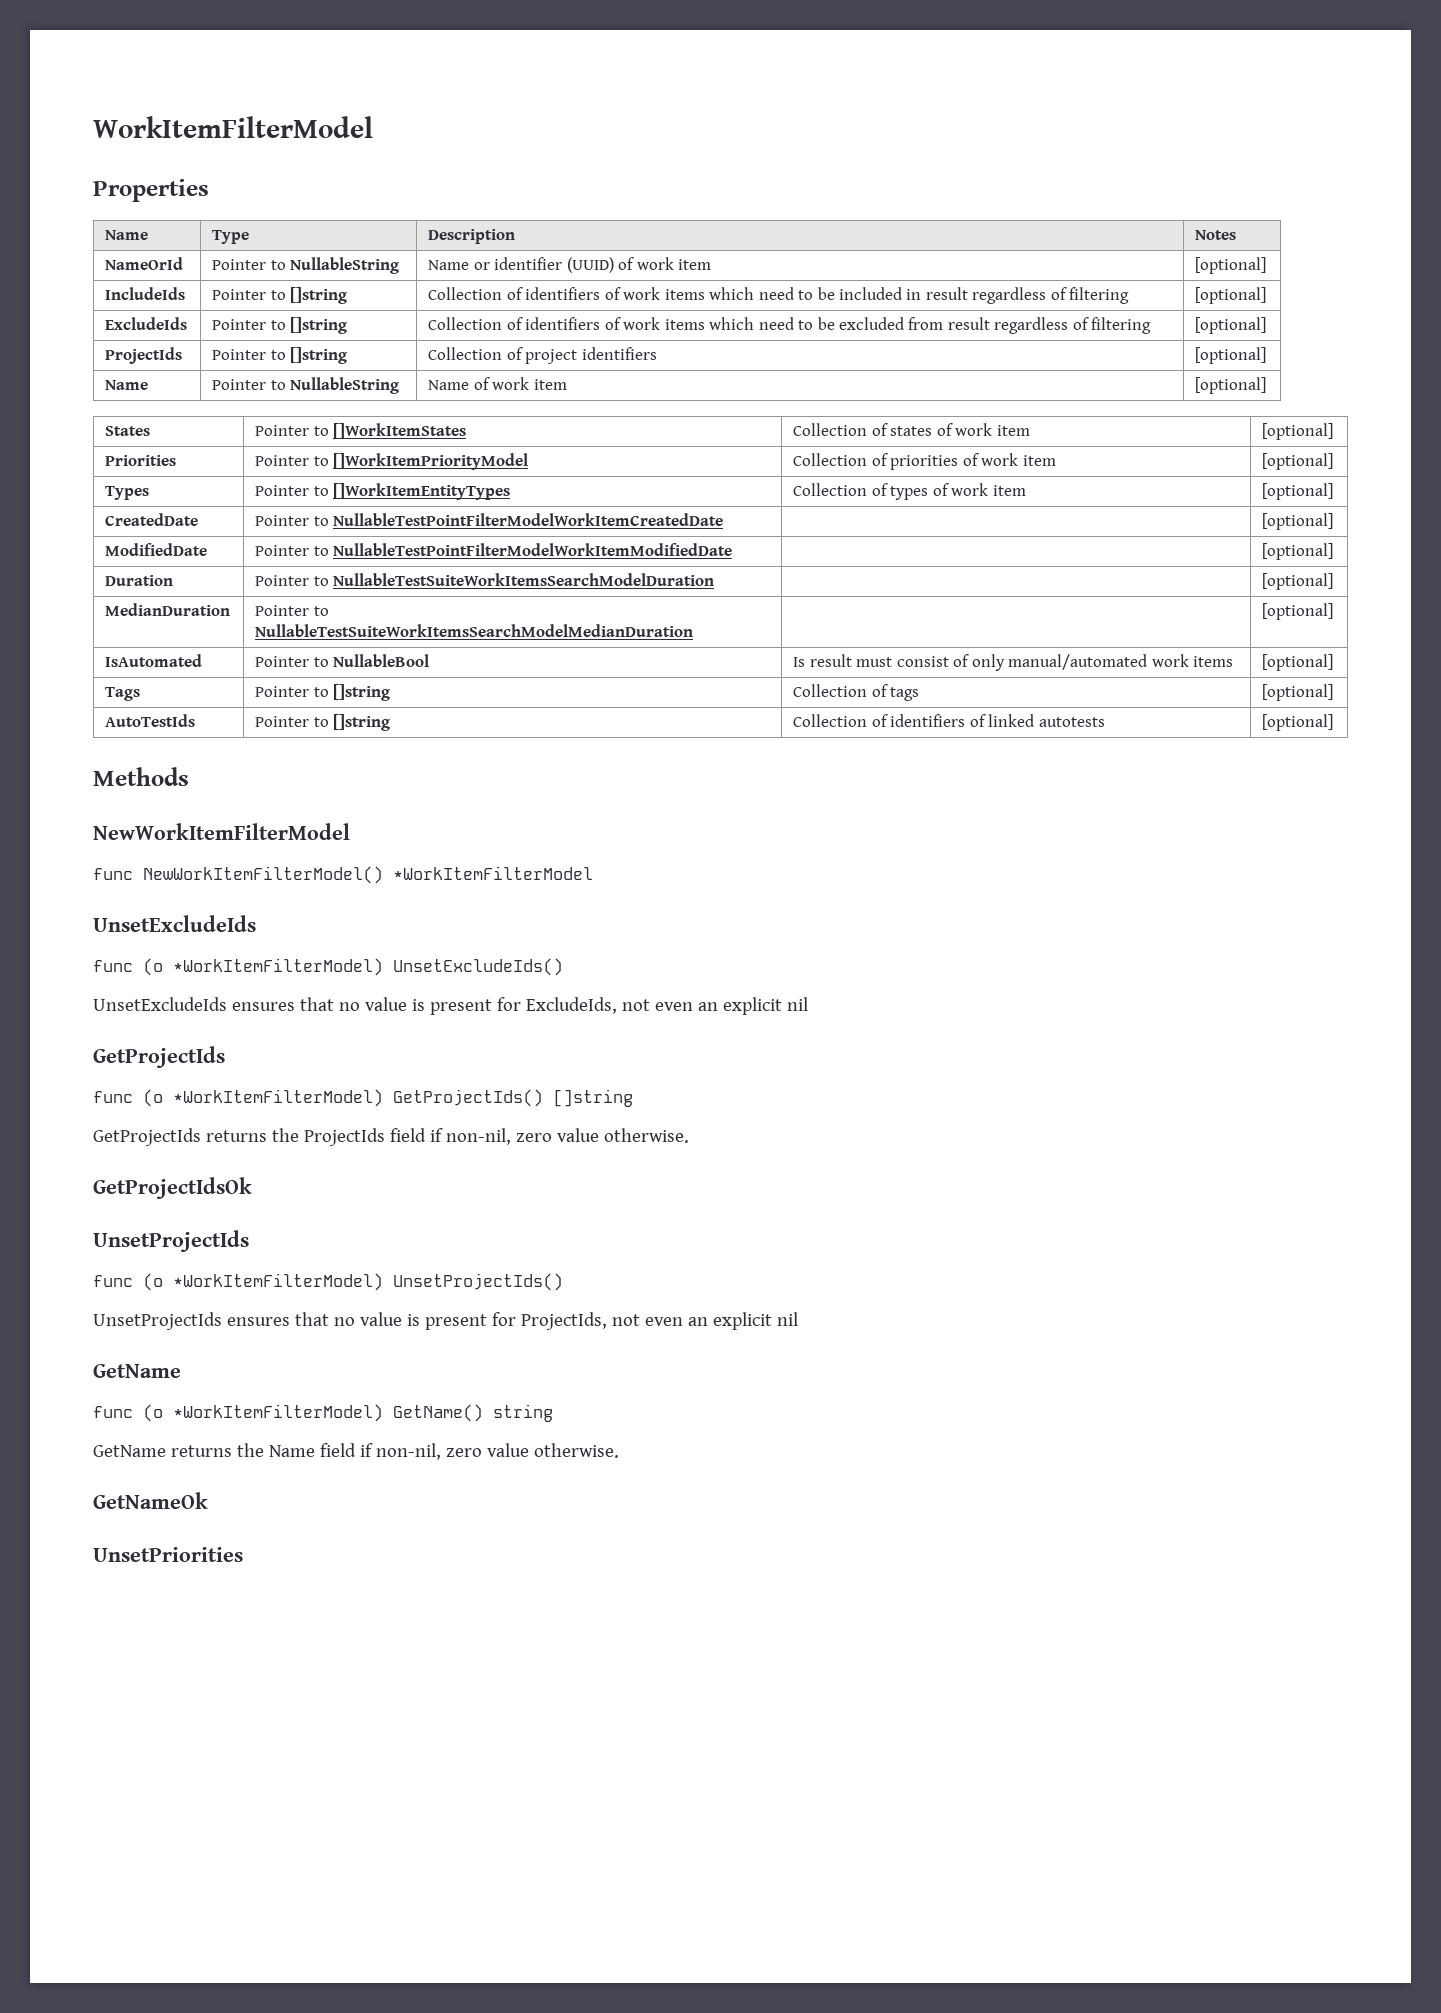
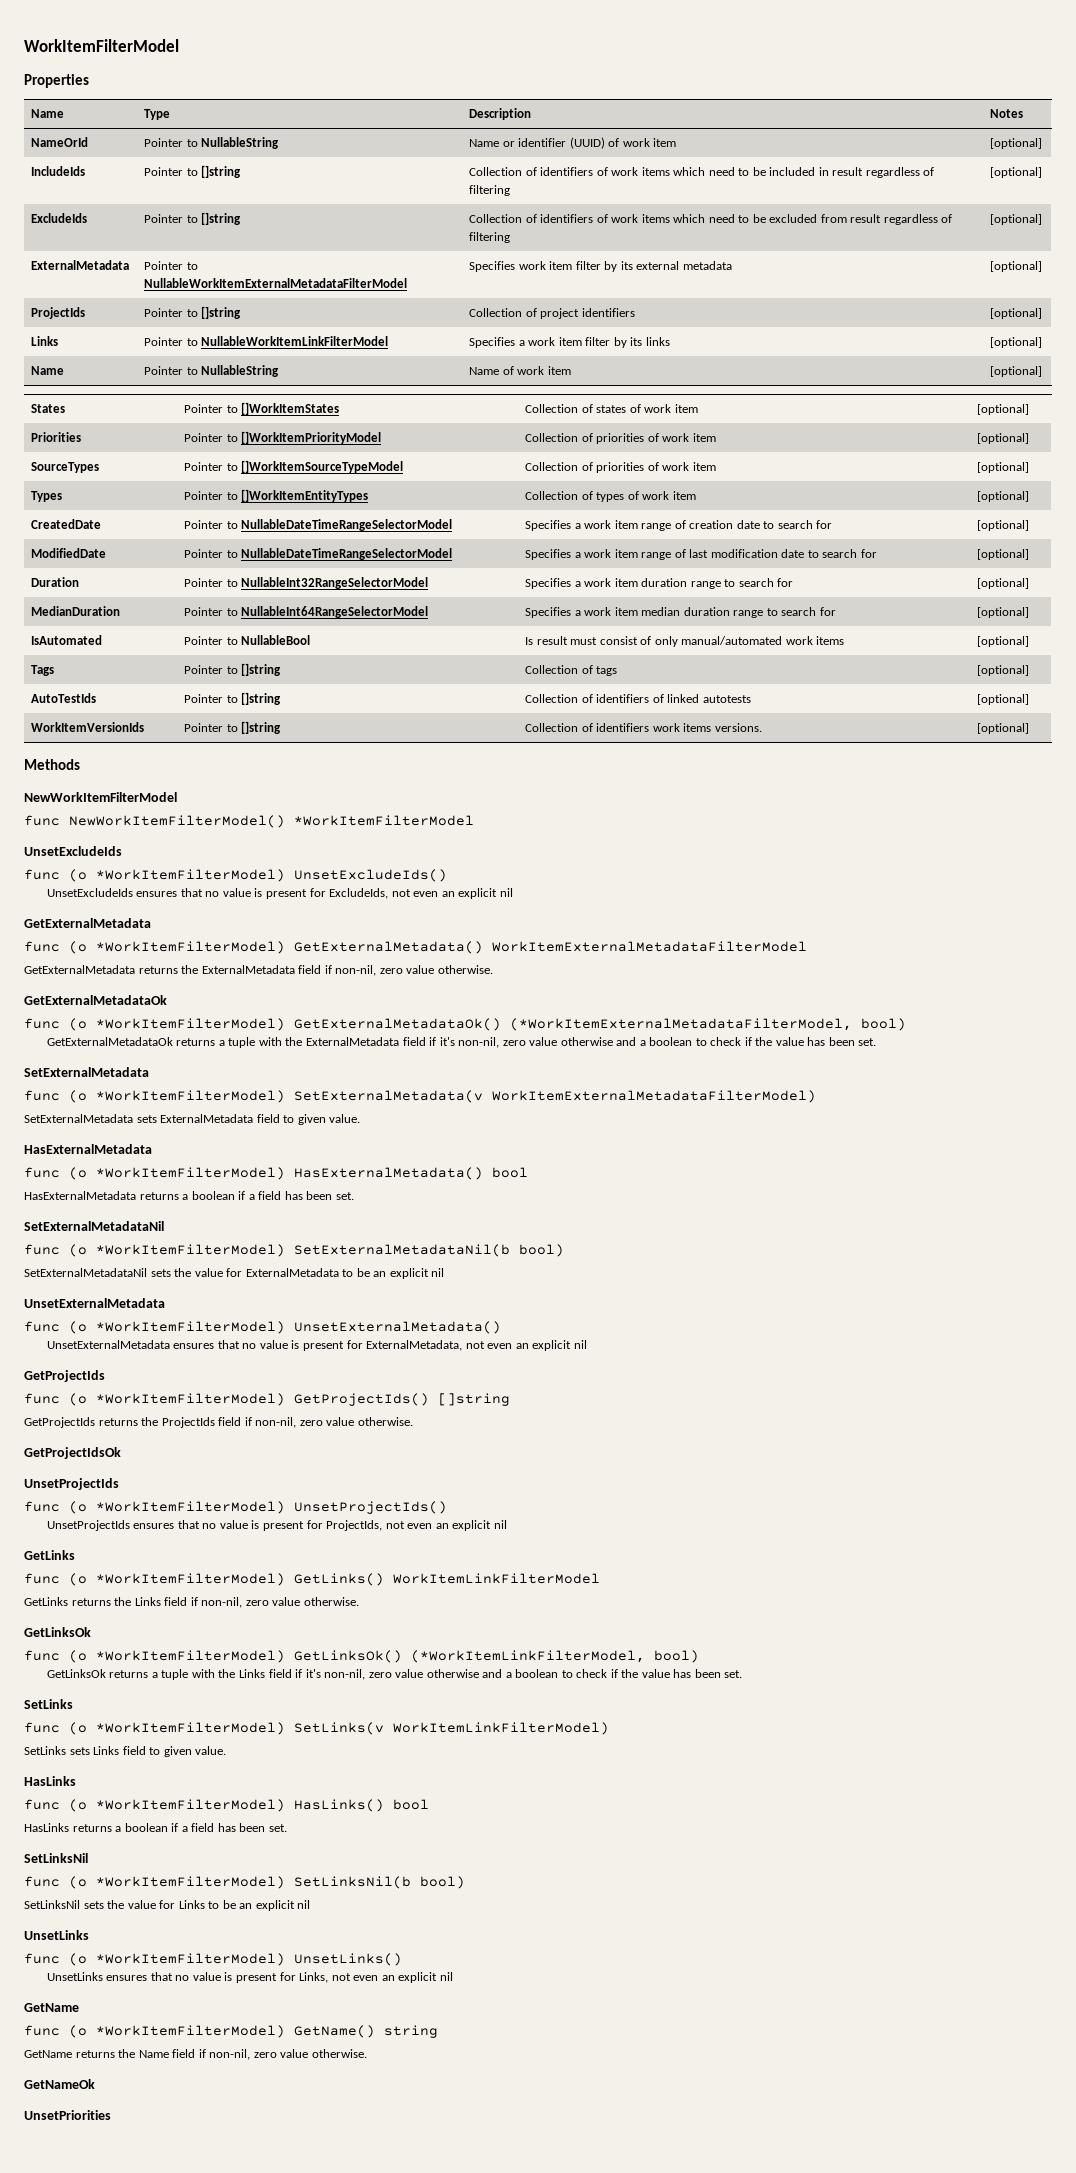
(1267, 325) none -> [31,260,130,270] [144,261,198,270] [144,278,408,288] [469,261,732,272] [990,261,1043,272] // ExternalMetadata | Pointer to NullableWorkItemExternalMetadataFilterModel | Specifies work item filter by its external metadata | [optional]
(1267, 355) none -> [31,336,59,346] [144,336,389,346] [469,337,670,348] [990,337,1043,348] // Links | Pointer to NullableWorkItemLinkFilterModel | Specifies a work item filter by its links | [optional]
(1334, 461) none -> [31,462,100,473] [184,460,404,473] [525,462,716,473] [977,462,1030,473] // SourceTypes | Pointer to []WorkItemSourceTypeModel | Collection of priorities of work item | [optional]
[333,513,724,526] [1262,513,1334,530] [105,543,208,556] [255,543,733,556] [1262,543,1334,560] [105,575,174,586] [255,573,715,586] [1262,573,1334,590] [105,603,231,616] [255,605,329,616] [255,624,694,637] NullableTestPointFilterModelWorkItemCreatedDate | | [optional] // ModifiedDate | Pointer to NullableTestPointFilterModelWorkItemModifiedDate | | [optional] // Duration | Pointer to NullableTestSuiteWorkItemsSearchModelDuration | | [optional] // MedianDuration | Pointer to NullableTestSuiteWorkItemsSearchModelMedianDuration | -> [241,519,453,531] [525,520,833,531] [977,520,1030,531] [31,548,107,558] [184,548,453,560] [525,549,877,560] [977,549,1030,560] [31,577,80,587] [184,577,429,589] [525,578,794,589] [977,578,1030,589] [31,606,121,616] [184,606,429,618] [525,607,836,618] NullableDateTimeRangeSelectorModel | Specifies a work item range of creation date to search for | [optional] // ModifiedDate | Pointer to NullableDateTimeRangeSelectorModel | Specifies a work item range of last modification date to search for | [optional] // Duration | Pointer to NullableInt32RangeSelectorModel | Specifies a work item duration range to search for | [optional] // MedianDuration | Pointer to NullableInt64RangeSelectorModel | Specifies a work item median duration range to search for
(1334, 722) none -> [31,722,145,732] [184,721,282,734] [525,723,762,732] [977,723,1030,734] // WorkItemVersionIds | Pointer to []string | Collection of identifiers work items versions. | [optional]
(808, 1004) none -> [24,918,151,928] [24,941,807,954] [24,965,493,976] [24,995,167,1005] [24,1018,906,1031] [46,1037,877,1048] [24,1067,149,1077] [24,1090,816,1103] [24,1114,361,1125] [24,1144,152,1154] [24,1167,528,1180] [24,1191,354,1200] [24,1221,164,1231] [24,1244,564,1257] [24,1268,445,1279] [24,1298,165,1308] [24,1321,501,1334] [46,1340,587,1351] // GetExternalMetadata // func (o *WorkItemFilterModel) GetExternalMetadata() WorkItemExternalMetadataFilterModel // GetExternalMetadata returns the ExternalMetadata field if non-nil, zero value otherwise. // GetExternalMetadataOk // func (o *WorkItemFilterModel) GetExternalMetadataOk() (*WorkItemExternalMetadataFilterModel, bool) // GetExternalMetadataOk returns a tuple with the ExternalMetadata field if it's non-nil, zero value otherwise and a boolean to check if the value has been set. // SetExternalMetadata // func (o *WorkItemFilterModel) SetExternalMetadata(v WorkItemExternalMetadataFilterModel) // SetExternalMetadata sets ExternalMetadata field to given value. // HasExternalMetadata // func (o *WorkItemFilterModel) HasExternalMetadata() bool // HasExternalMetadata returns a boolean if a field has been set. // SetExternalMetadataNil // func (o *WorkItemFilterModel) SetExternalMetadataNil(b bool) // SetExternalMetadataNil sets the value for ExternalMetadata to be an explicit nil // UnsetExternalMetadata // func (o *WorkItemFilterModel) UnsetExternalMetadata() // UnsetExternalMetadata ensures that no value is present for ExternalMetadata, not even an explicit nil
(798, 1319) none -> [24,1550,75,1560] [24,1573,600,1586] [24,1597,359,1608] [24,1627,91,1637] [24,1650,699,1663] [46,1669,743,1680] [24,1699,73,1709] [24,1722,609,1735] [24,1746,227,1757] [24,1776,76,1786] [24,1799,429,1812] [24,1823,287,1832] [24,1853,88,1863] [24,1876,465,1889] [24,1900,311,1911] [24,1930,89,1940] [24,1953,402,1966] [46,1972,453,1983] // GetLinks // func (o *WorkItemFilterModel) GetLinks() WorkItemLinkFilterModel // GetLinks returns the Links field if non-nil, zero value otherwise. // GetLinksOk // func (o *WorkItemFilterModel) GetLinksOk() (*WorkItemLinkFilterModel, bool) // GetLinksOk returns a tuple with the Links field if it's non-nil, zero value otherwise and a boolean to check if the value has been set. // SetLinks // func (o *WorkItemFilterModel) SetLinks(v WorkItemLinkFilterModel) // SetLinks sets Links field to given value. // HasLinks // func (o *WorkItemFilterModel) HasLinks() bool // HasLinks returns a boolean if a field has been set. // SetLinksNil // func (o *WorkItemFilterModel) SetLinksNil(b bool) // SetLinksNil sets the value for Links to be an explicit nil // UnsetLinks // func (o *WorkItemFilterModel) UnsetLinks() // UnsetLinks ensures that no value is present for Links, not even an explicit nil

